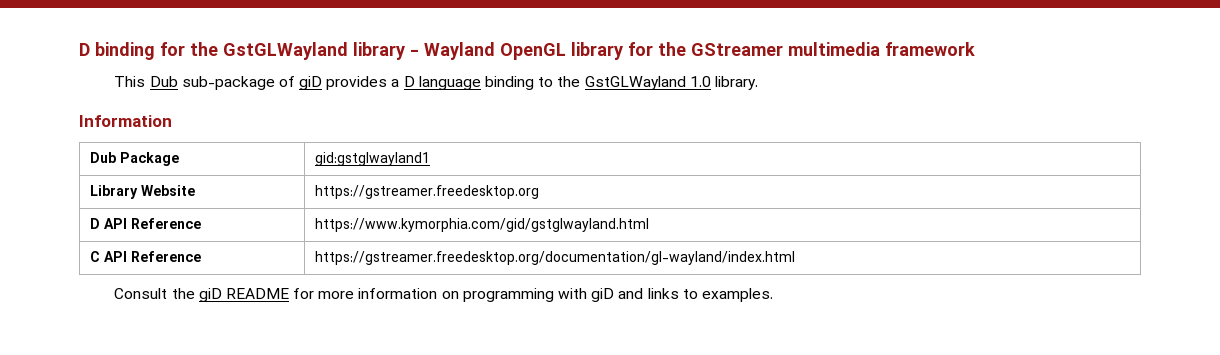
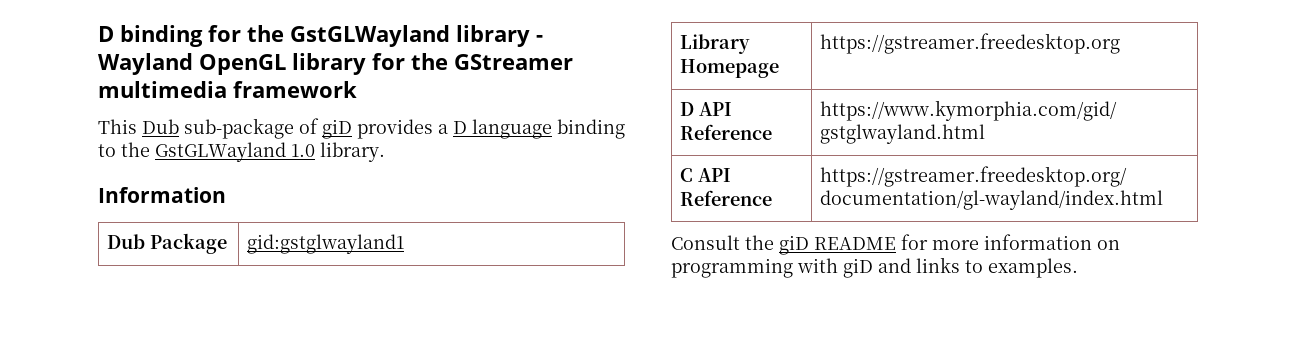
[140,185,195,196] Website -> [680,59,780,78] Homepage

